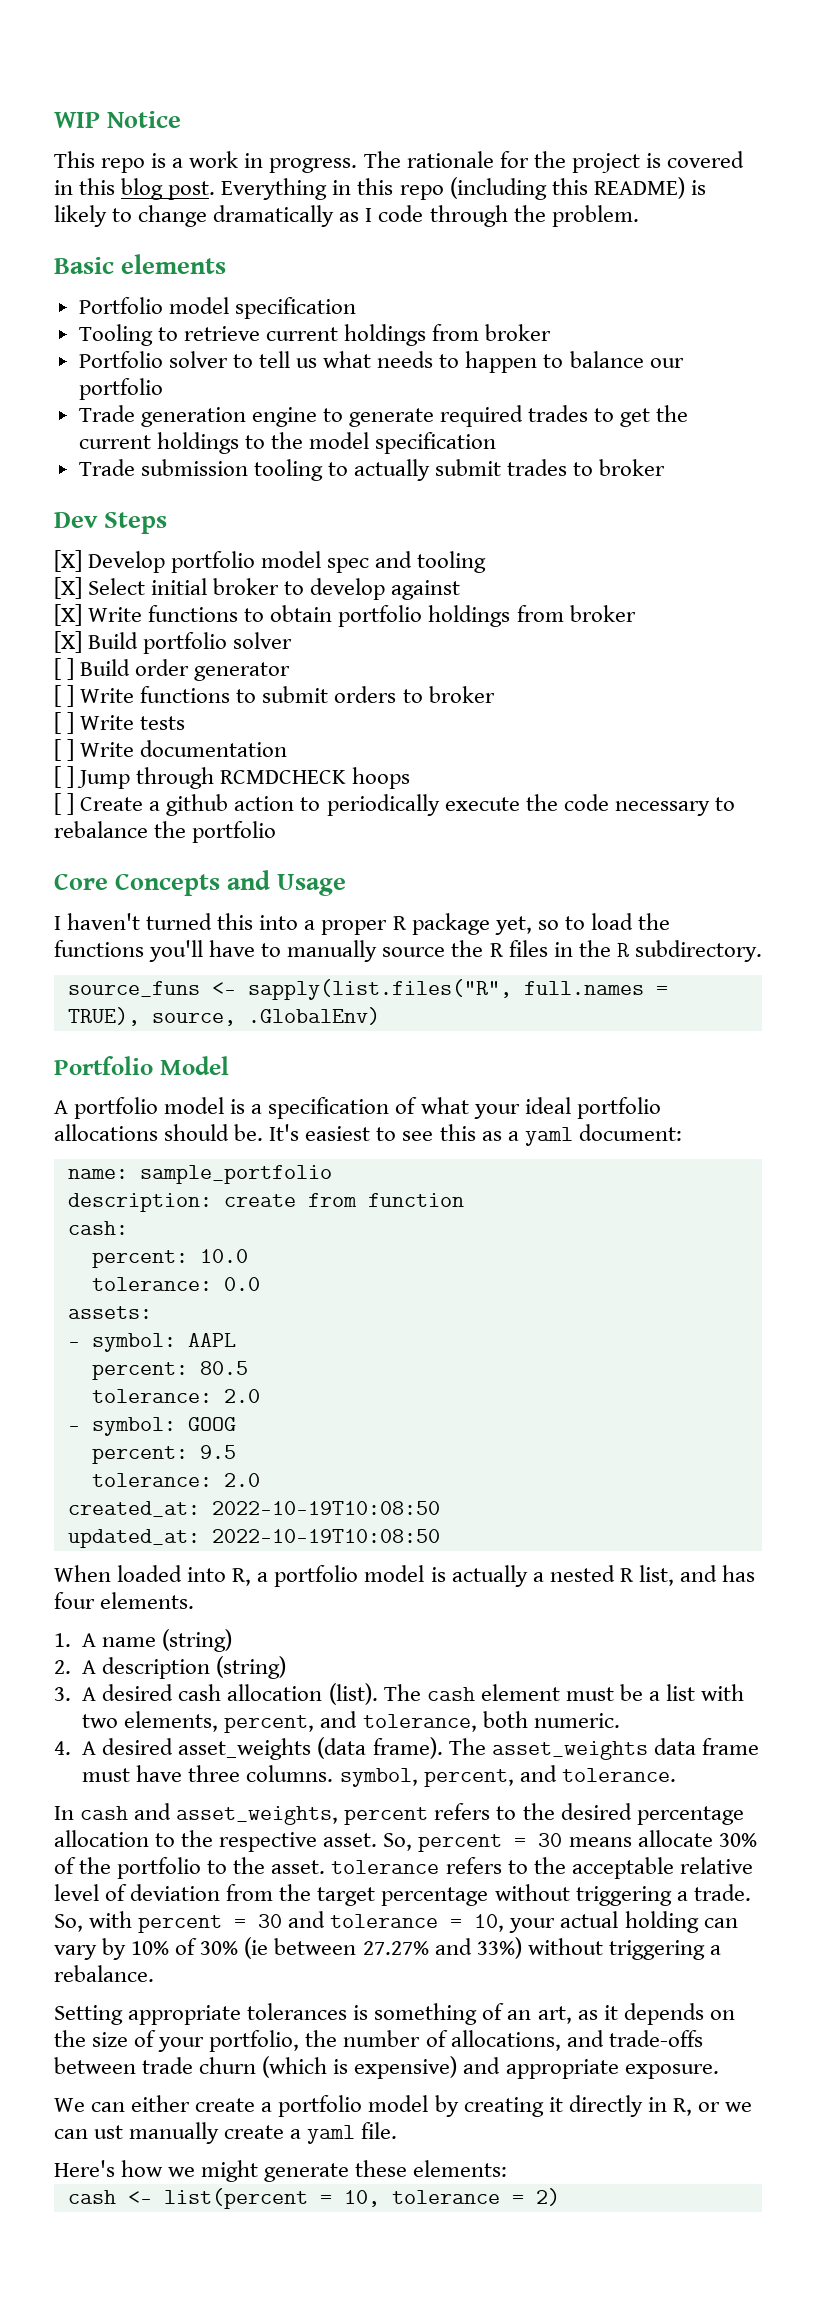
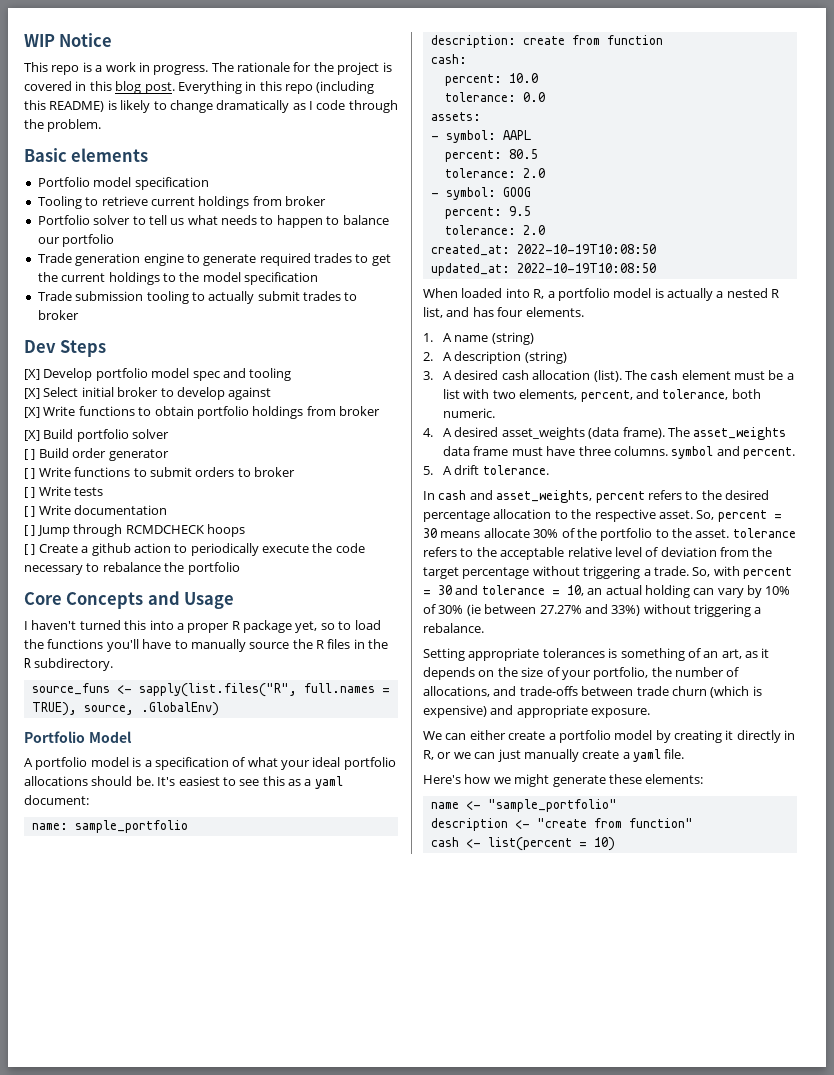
[339,1765,557,1787] symbol, percent, and -> [671,446,795,459] [423,465,480,475] symbol and percent. // 5. A drift
[509,1918,556,1933] your -> [587,588,603,595] an
[94,2125,124,2139] ust -> [497,749,521,762] just
(508, 2168) none -> [430,799,617,812] [430,818,693,831] // name <- "sample_portfolio" // description <- "create from function"
[343,2188,560,2207] 10, tolerance = 2) -> [593,837,615,851] 10)

